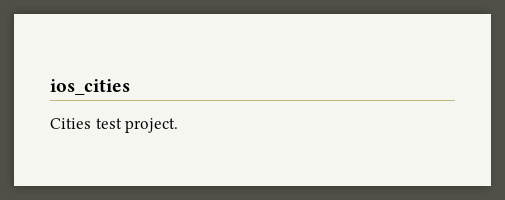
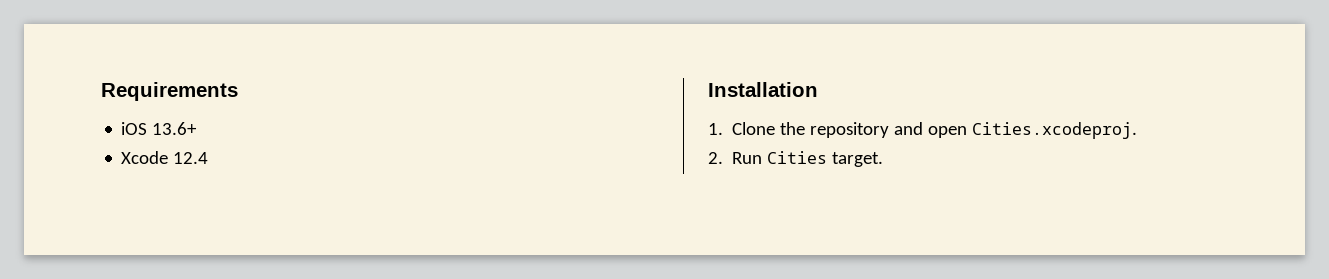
[50,79,130,95] [50,118,179,133] ios_cities // Cities test project. -> [101,82,238,101] [121,122,198,135] [121,151,209,164] [708,82,818,97] [708,122,1138,139] [708,151,884,167] Requirements // iOS 13.6+ // Xcode 12.4 // Installation // 1. Clone the repository and open Cities.xcodeproj. // 2. Run Cities target.

